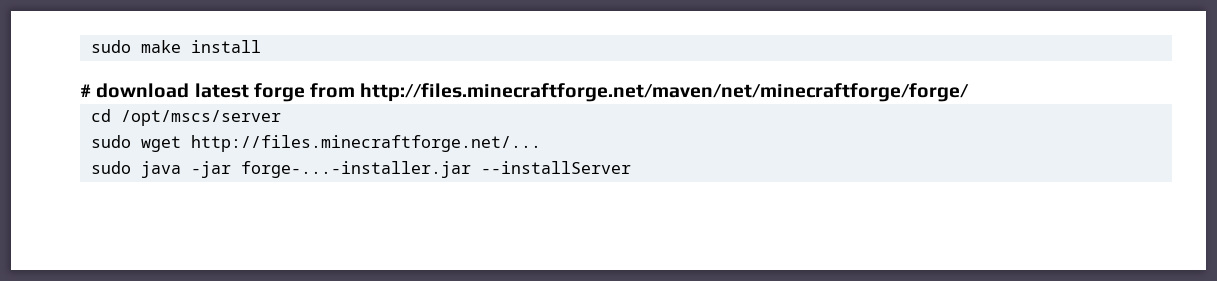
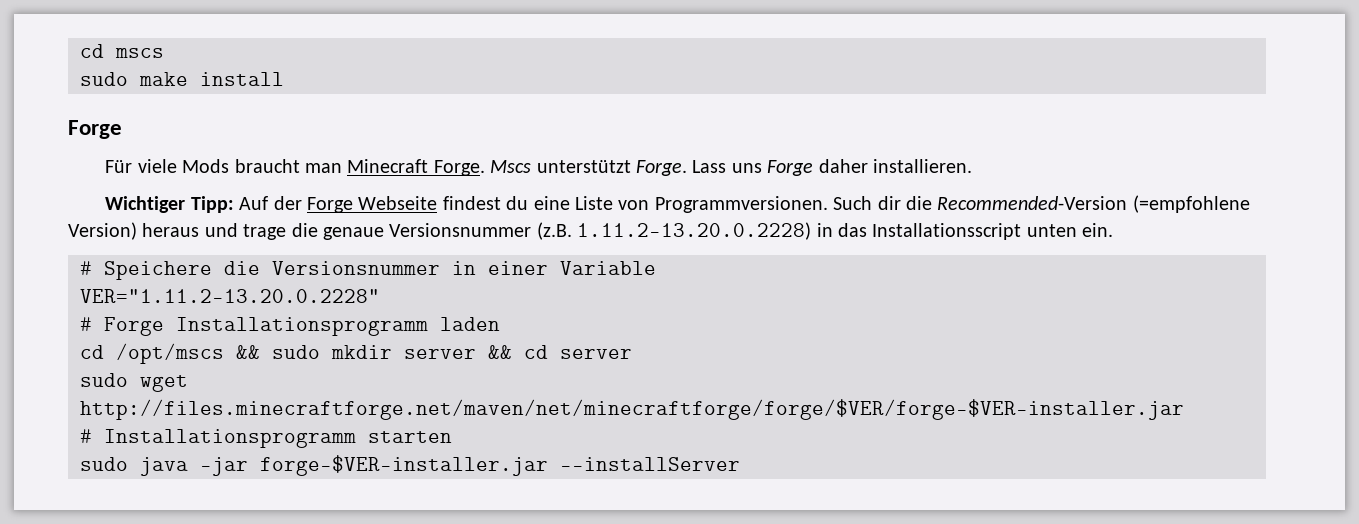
(91, 46) none -> [80,44,164,58] cd mscs //
[80,83,970,102] [91,109,282,126] [91,135,542,152] # download latest forge from http://files.minecraftforge.net/maven/net/minecraftforge/forge/ // cd /opt/mscs/server // sudo wget http://files.minecraftforge.net/... -> [68,120,122,139] [105,159,972,176] [105,195,1250,213] [68,222,1114,240] [80,261,656,280] [80,289,380,303] [80,317,500,336] [80,343,632,364] [80,373,188,392] [80,399,1184,420] [80,429,452,448] Forge // Für viele Mods braucht man Minecraft Forge. Mscs unterstützt Forge. Lass uns Forge daher installieren. // Wichtiger Tipp: Auf der Forge Webseite findest du eine Liste von Programmversionen. Such dir die Recommended-Version (=empfohlene Version) heraus und trage die genaue Versionsnummer (z.B. 1.11.2-13.20.0.2228) in das Installationsscript unten ein. // # Speichere die Versionsnummer in einer Variable // VER="1.11.2-13.20.0.2228" // # Forge Installationsprogramm laden // cd /opt/mscs && sudo mkdir server && cd server // sudo wget http://files.minecraftforge.net/maven/net/minecraftforge/forge/$VER/forge-$VER-installer.jar // # Installationsprogramm starten
[241,161,472,178] forge-...-installer.jar -> [260,455,548,476] forge-$VER-installer.jar

